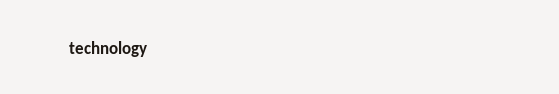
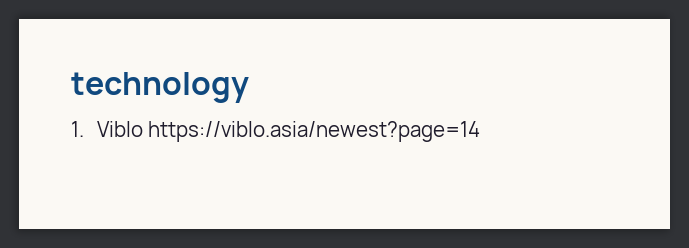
(147, 49) none -> [71,121,481,142] // 1. Viblo https://viblo.asia/newest?page=14

